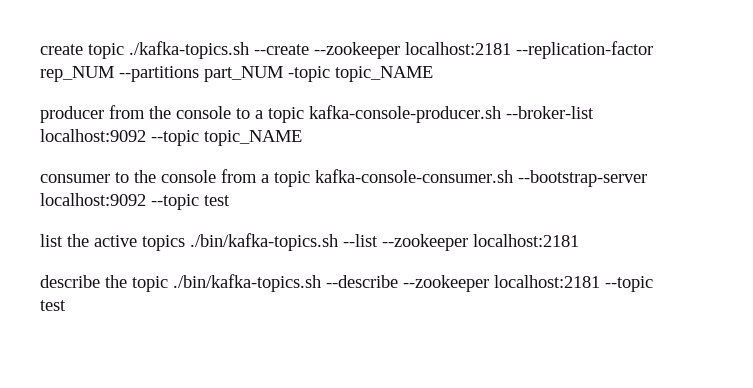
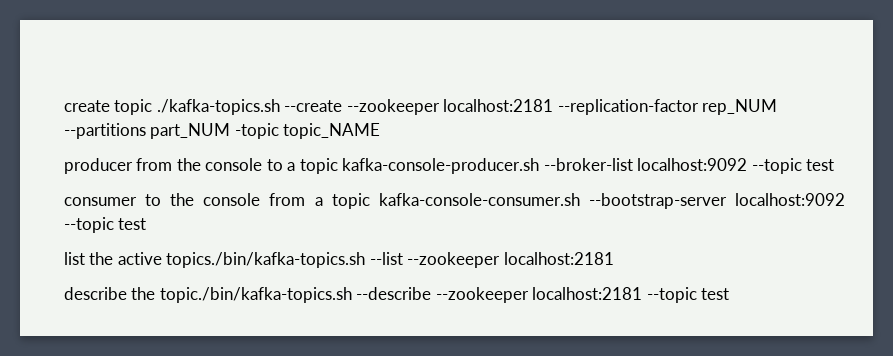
[204,130,302,146] topic_NAME -> [806,159,835,171] test
[142,233,338,251] topics ./bin/kafka-topics.sh -> [166,252,366,268] topics./bin/kafka-topics.sh
[132,274,321,292] topic ./bin/kafka-topics.sh -> [159,287,352,303] topic./bin/kafka-topics.sh

